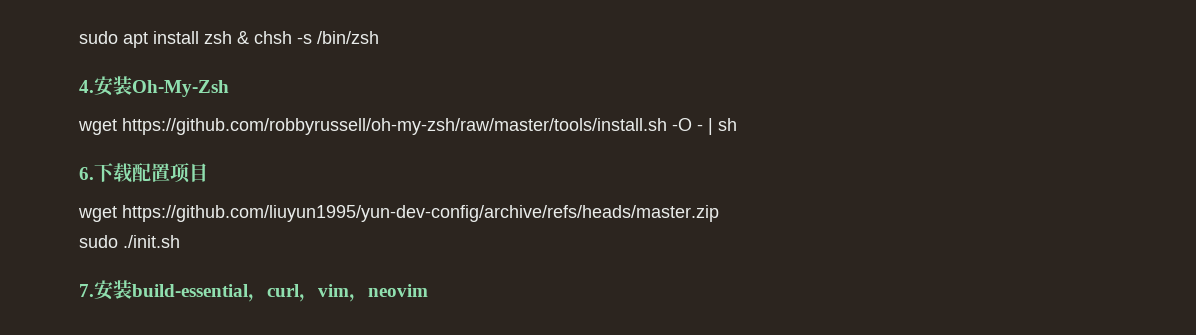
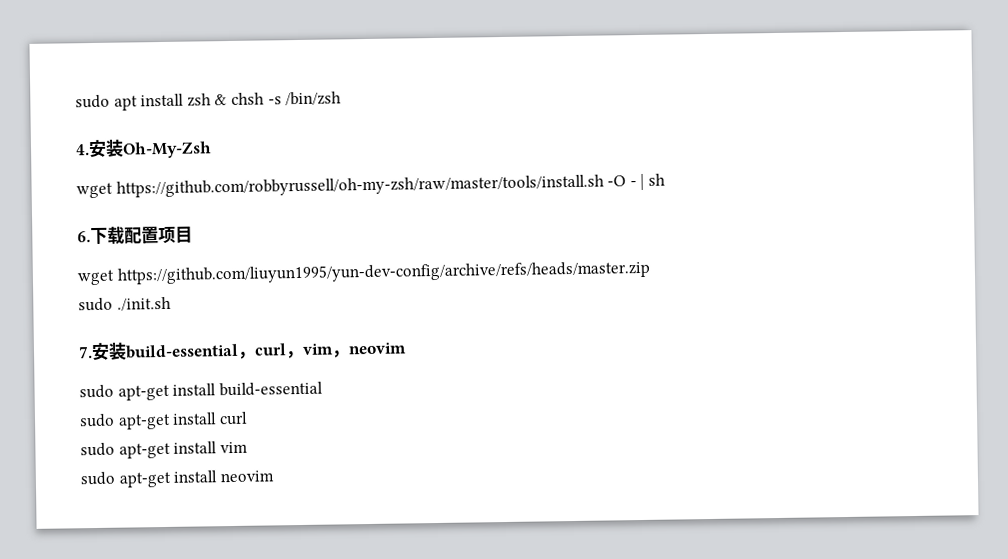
(428, 290) none -> [79,381,323,401] [79,411,248,430] [80,441,248,459] [80,470,274,488] // sudo apt-get install build-essential // sudo apt-get install curl // sudo apt-get install vim // sudo apt-get install neovim

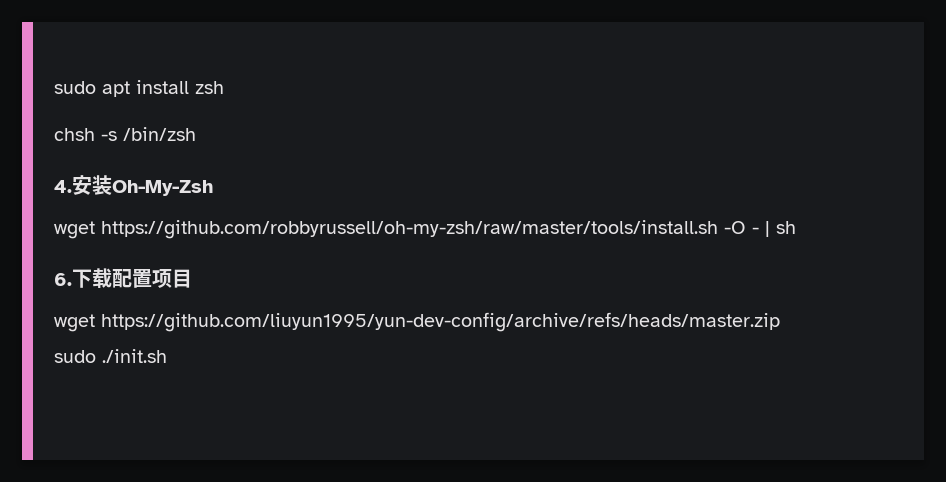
[214,94,228,106] & -> (224, 87) //
[78,342,407,361] [79,381,323,401] [79,411,248,430] [80,441,248,459] [80,470,274,488] // 7.安装build-essential，curl，vim，neovim // sudo apt-get install build-essential // sudo apt-get install curl // sudo apt-get install vim // sudo apt-get install neovim -> (167, 356) none

